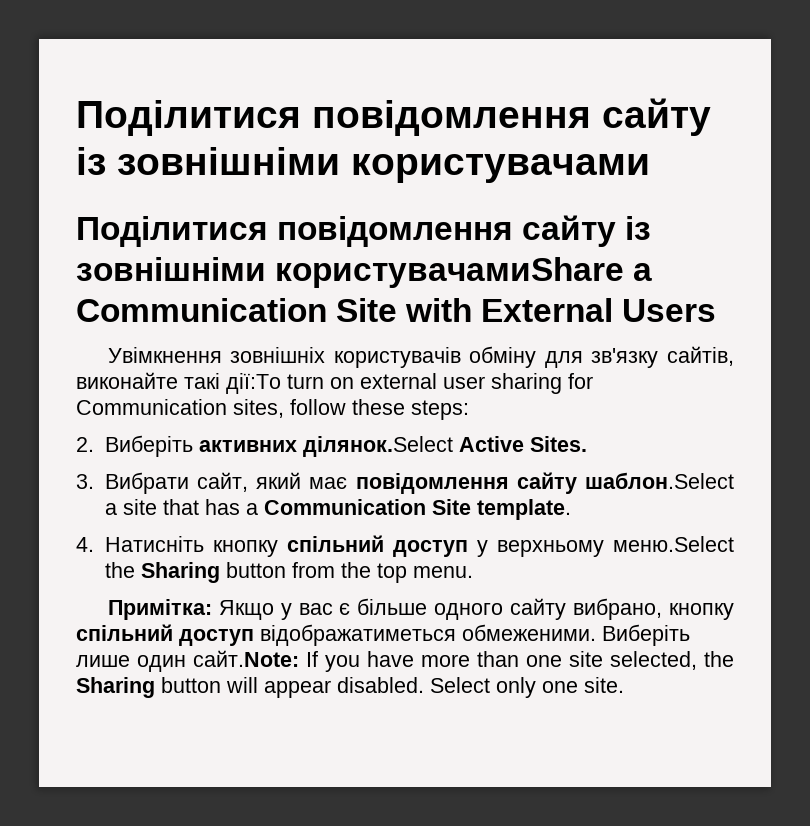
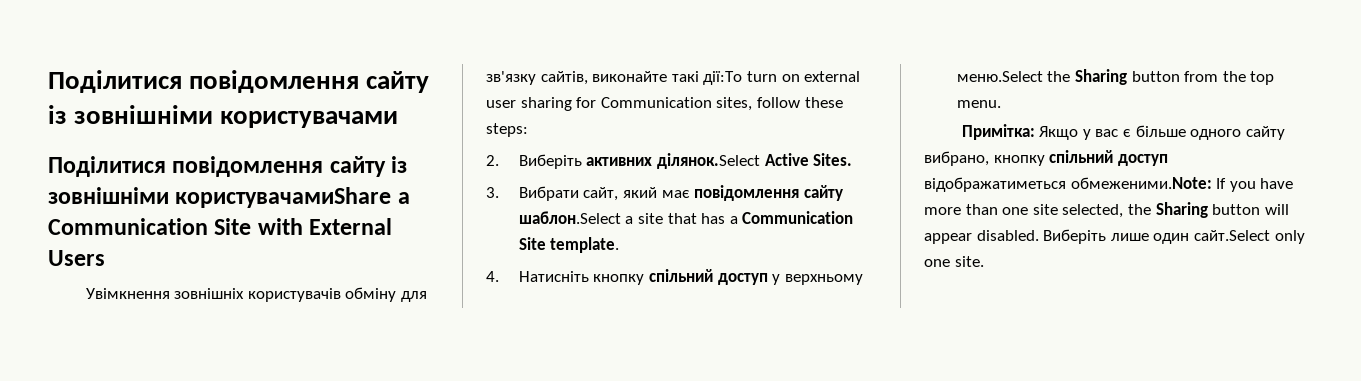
[462,624,690,646] [76,650,299,672] обмеженими. Виберіть лише один сайт.Note: -> [1070,177,1212,189] обмеженими.Note:
[430,677,490,693] Select -> [1043,229,1270,244] Виберіть лише один сайт.Select

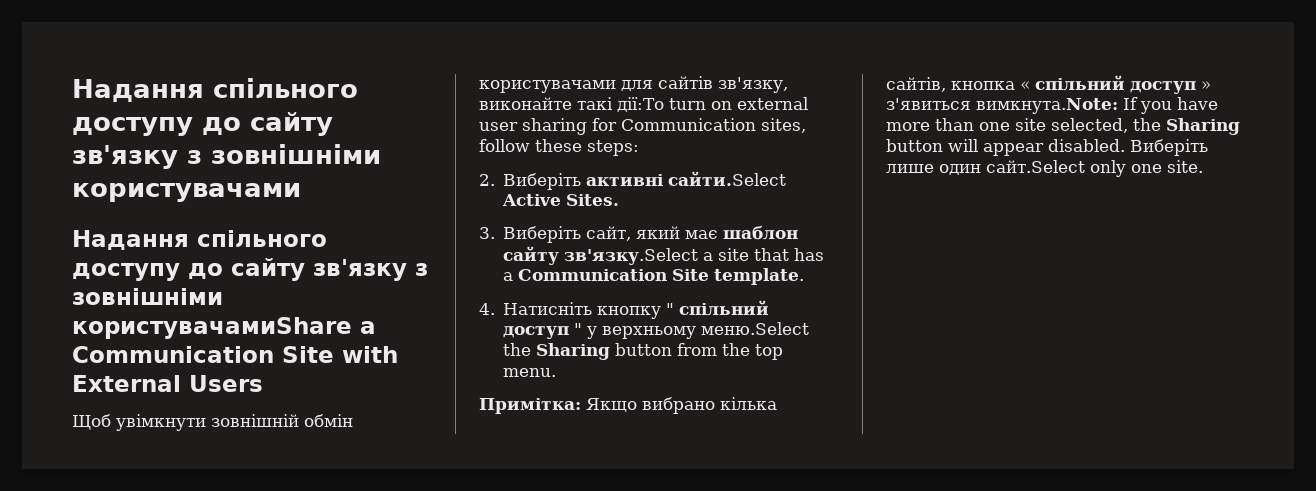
[48,70,430,93] [48,105,399,128] [48,156,408,177] Поділитися повідомлення сайту із зовнішніми користувачами // Поділитися повідомлення сайту із -> [72,78,358,102] [72,112,333,136] [72,144,381,169] [72,183,301,202] [72,230,327,250] [72,258,428,281] Надання спільного доступу до сайту зв'язку з зовнішніми користувачами // Надання спільного доступу до сайту зв'язку з
[85,287,427,302] [486,71,588,85] Увімкнення зовнішніх користувачів обміну для зв'язку сайтів, -> [72,414,353,431] [479,76,788,93] Щоб увімкнути зовнішній обмін користувачами для сайтів зв'язку,
[586,153,761,169] активних ділянок.Select -> [586,171,787,186] активні сайти.Select
[518,186,579,201] Вибрати -> [503,226,582,243] Виберіть
[694,185,843,201] [518,211,621,224] повідомлення сайту шаблон.Select -> [723,225,799,240] [503,246,699,265] шаблон сайту зв'язку.Select
[649,269,768,285] спільний доступ -> [666,300,770,316] [503,323,583,339] " спільний доступ "
[1082,125,1285,140] [924,150,1168,166] [924,177,1212,192] у вас є більше одного сайту вибрано, кнопку спільний доступ відображатиметься обмеженими.Note: -> [642,397,777,414] [886,75,1211,94] [886,98,1118,114] вибрано кілька сайтів, кнопка « спільний доступ » з'явиться вимкнута.Note:

